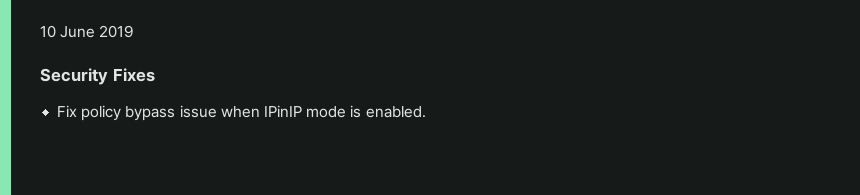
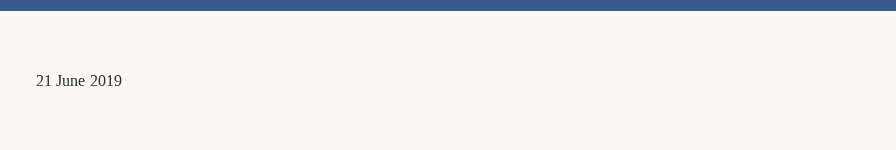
[40,25,56,38] 10 -> [36,75,52,86] 21
[40,68,155,85] [57,105,426,121] // Security Fixes // Fix policy bypass issue when IPinIP mode is enabled. -> (122, 80) none

